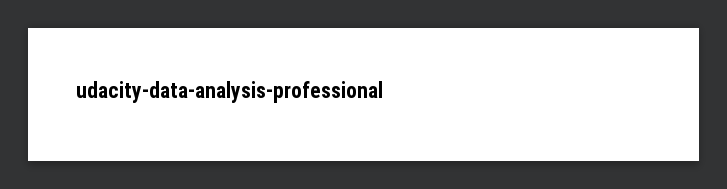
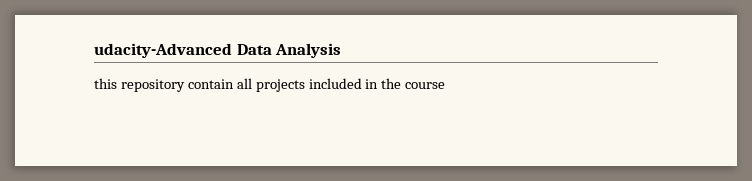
[76,81,383,103] udacity-data-analysis-professional -> [94,43,342,58] [94,78,446,92] udacity-Advanced Data Analysis // this repository contain all projects included in the course

